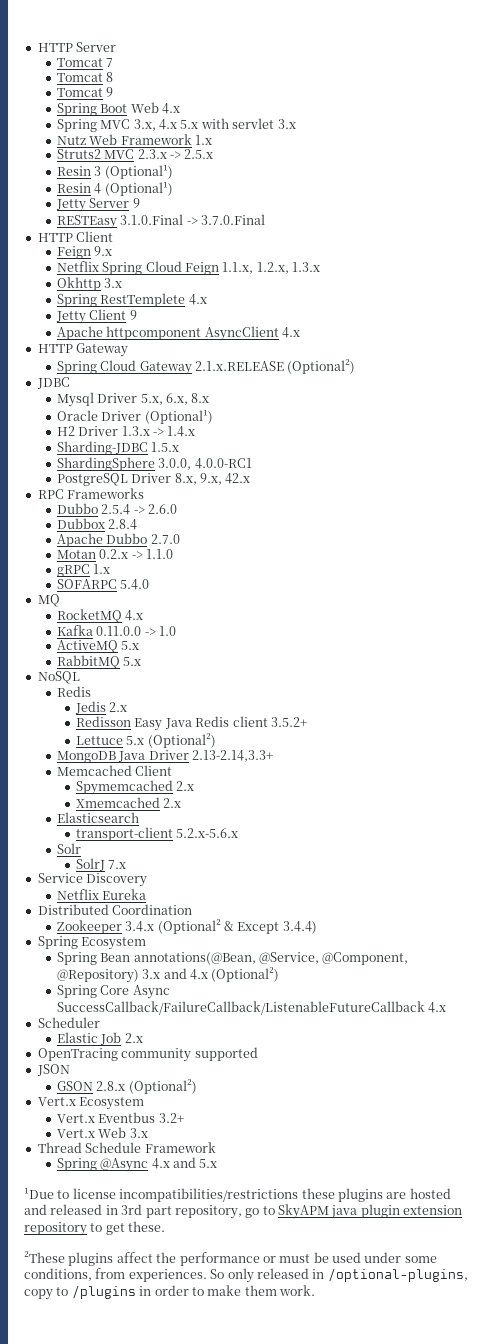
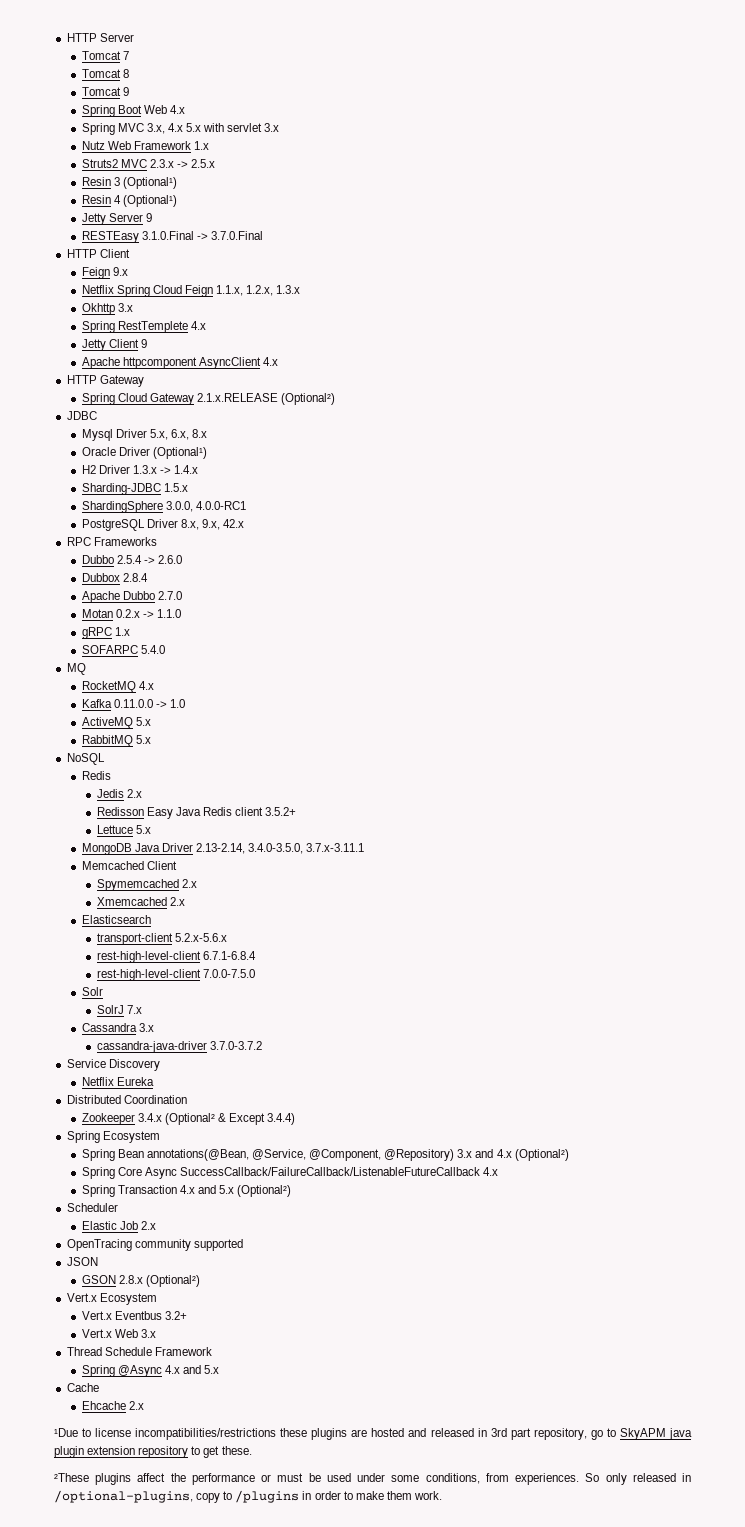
[147,733,216,748] (Optional²) -> (151, 829) none
[192,750,274,762] 2.13-2.14,3.3+ -> [196,843,365,854] 2.13-2.14, 3.4.0-3.5.0, 3.7.x-3.11.1
(239, 833) none -> [96,951,256,963] [96,969,255,981] // rest-high-level-client 6.7.1-6.8.4 // rest-high-level-client 7.0.0-7.5.0
(127, 864) none -> [81,1023,154,1032] [96,1041,262,1053] // Cassandra 3.x // cassandra-java-driver 3.7.0-3.7.2
(447, 1007) none -> [81,1185,292,1197] // Spring Transaction 4.x and 5.x (Optional²)
(218, 1163) none -> [66,1383,99,1392] [81,1401,144,1410] // Cache // Ehcache 2.x

